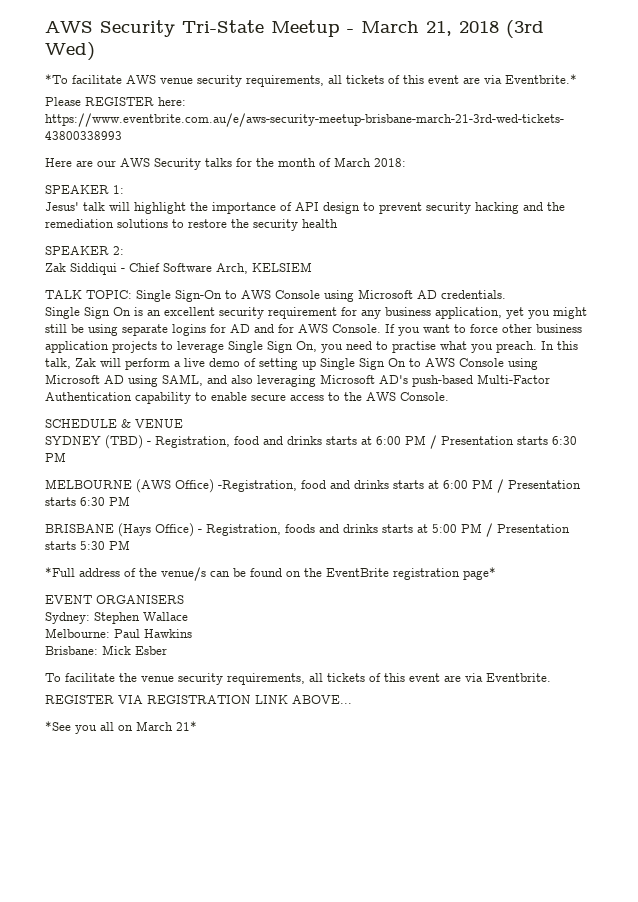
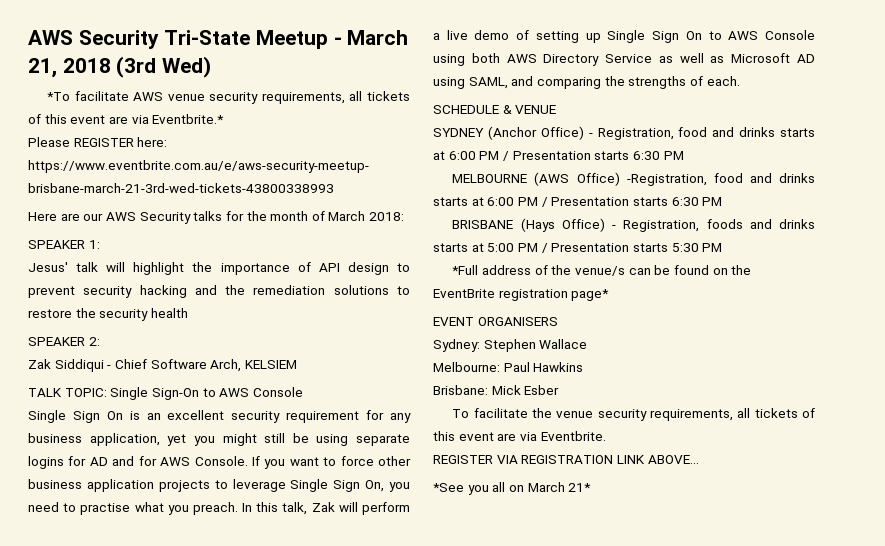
[324,289,506,302] using Microsoft AD credentials. -> (303, 392) none
(538, 364) none -> [471,53,725,66] both AWS Directory Service as well as
[231,374,550,387] [45,392,449,404] also leveraging Microsoft AD's push-based Multi-Factor Authentication capability to enable secure access to the AWS Console. -> [536,76,740,89] comparing the strengths of each.
[105,435,143,449] (TBD) -> [487,126,584,140] (Anchor Office)

